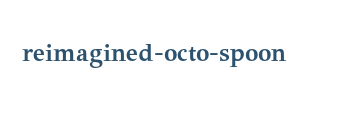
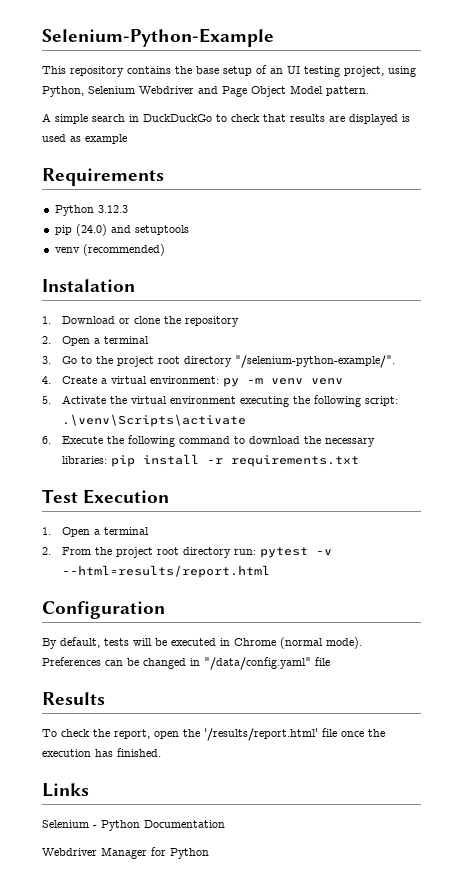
[22,44,286,68] reimagined-octo-spoon -> [42,28,274,47] [42,65,416,77] [42,85,369,97] [42,113,410,125] [42,134,127,144] [42,168,164,186] [54,205,128,216] [54,224,189,236] [54,244,165,256] [42,279,135,292] [42,316,240,327] [42,336,150,346] [42,355,396,368] [42,376,344,387] [42,395,399,407] [62,414,247,427] [42,435,376,447] [62,454,360,467] [42,489,170,504] [42,527,150,537] [42,547,333,558] [62,565,271,578] [42,601,165,619] [42,637,362,649] [42,657,330,670] [42,692,105,705] [42,728,385,741] [42,748,161,757] [42,783,89,797] [42,820,225,831] [42,847,209,859] Selenium-Python-Example // This repository contains the base setup of an UI testing project, using Python, Selenium Webdriver and Page Object Model pattern. // A simple search in DuckDuckGo to check that results are displayed is used as example // Requirements // Python 3.12.3 // pip (24.0) and setuptools // venv (recommended) // Instalation // 1. Download or clone the repository // 2. Open a terminal // 3. Go to the project root directory "/selenium-python-example/". // 4. Create a virtual environment: py -m venv venv // 5. Activate the virtual environment executing the following script: .\venv\Scripts\activate // 6. Execute the following command to download the necessary libraries: pip install -r requirements.txt // Test Execution // 1. Open a terminal // 2. From the project root directory run: pytest -v --html=results/report.html // Configuration // By default, tests will be executed in Chrome (normal mode). Preferences can be changed in "/data/config.yaml" file // Results // To check the report, open the '/results/report.html' file once the execution has finished. // Links // Selenium - Python Documentation // Webdriver Manager for Python

